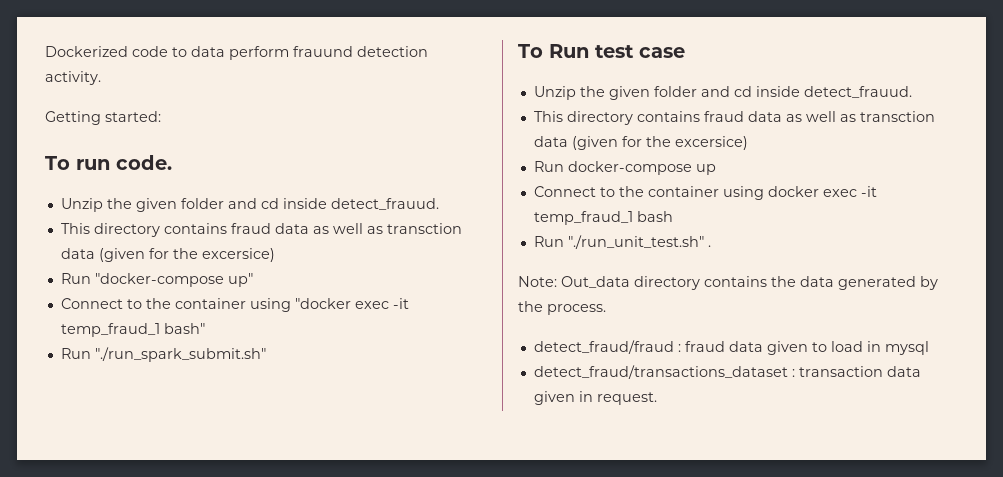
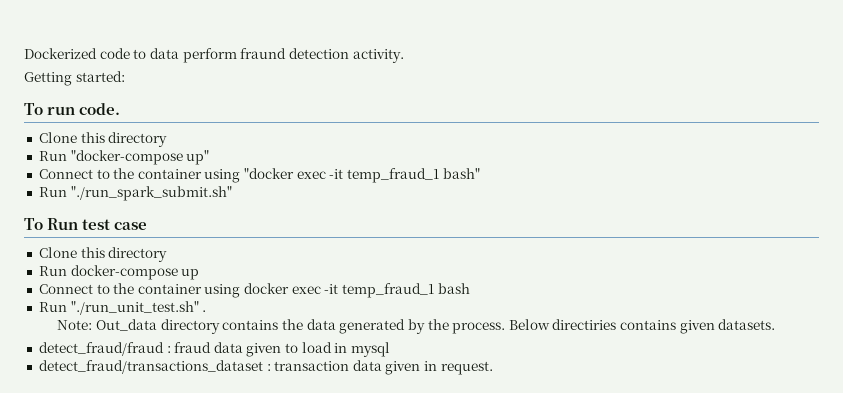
[293,46,353,57] frauund -> [240,48,287,59] fraund
[60,198,439,212] [60,223,462,237] [60,248,275,262] Unzip the given folder and cd inside detect_frauud. // This directory contains fraud data as well as transction data (given for the excersice) -> [38,132,168,147] Clone this directory
[533,86,912,100] [533,111,935,125] [533,136,748,150] Unzip the given folder and cd inside detect_frauud. // This directory contains fraud data as well as transction data (given for the excersice) -> [38,247,168,262] Clone this directory
(606, 309) none -> [508,319,776,334] Below directiries contains given datasets.

